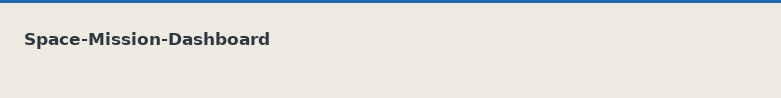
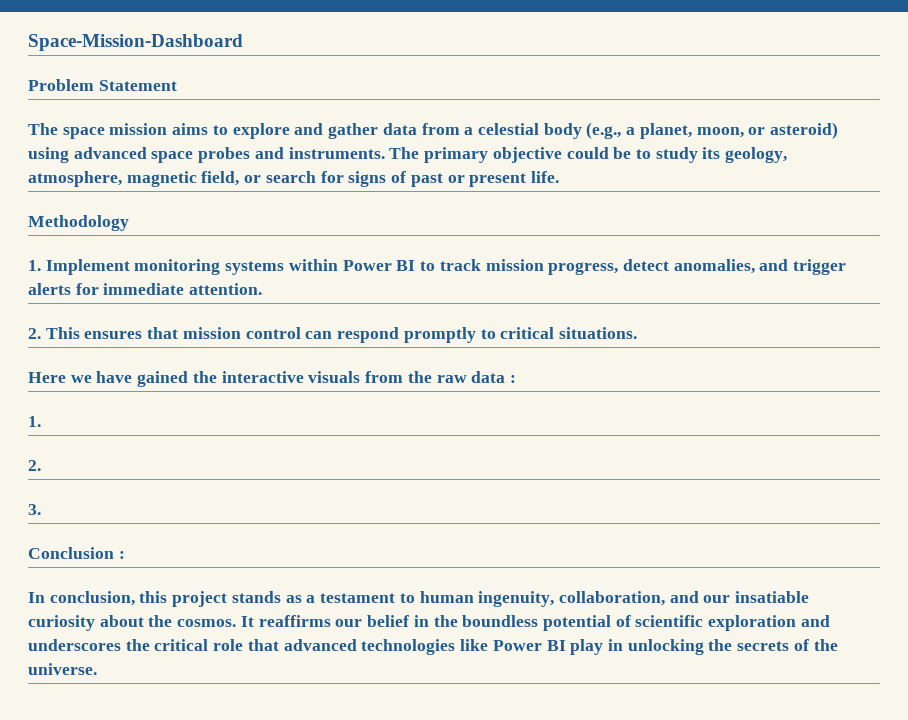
(270, 40) none -> [28,79,177,91] [28,122,839,139] [28,147,788,163] [28,171,559,187] [28,215,129,231] [28,259,847,275] [28,283,263,295] [28,327,637,343] [28,371,516,387] [28,416,41,427] [28,460,41,471] [28,504,41,515] [28,547,125,559] [28,591,810,607] [28,615,830,631] [28,639,838,655] [28,663,97,675] // Problem Statement // The space mission aims to explore and gather data from a celestial body (e.g., a planet, moon, or asteroid) using advanced space probes and instruments. The primary objective could be to study its geology, atmosphere, magnetic field, or search for signs of past or present life. // Methodology // 1. Implement monitoring systems within Power BI to track mission progress, detect anomalies, and trigger alerts for immediate attention. // 2. This ensures that mission control can respond promptly to critical situations. // Here we have gained the interactive visuals from the raw data : // 1. // 2. // 3. // Conclusion : // In conclusion, this project stands as a testament to human ingenuity, collaboration, and our insatiable curiosity about the cosmos. It reaffirms our belief in the boundless potential of scientific exploration and underscores the critical role that advanced technologies like Power BI play in unlocking the secrets of the universe.

